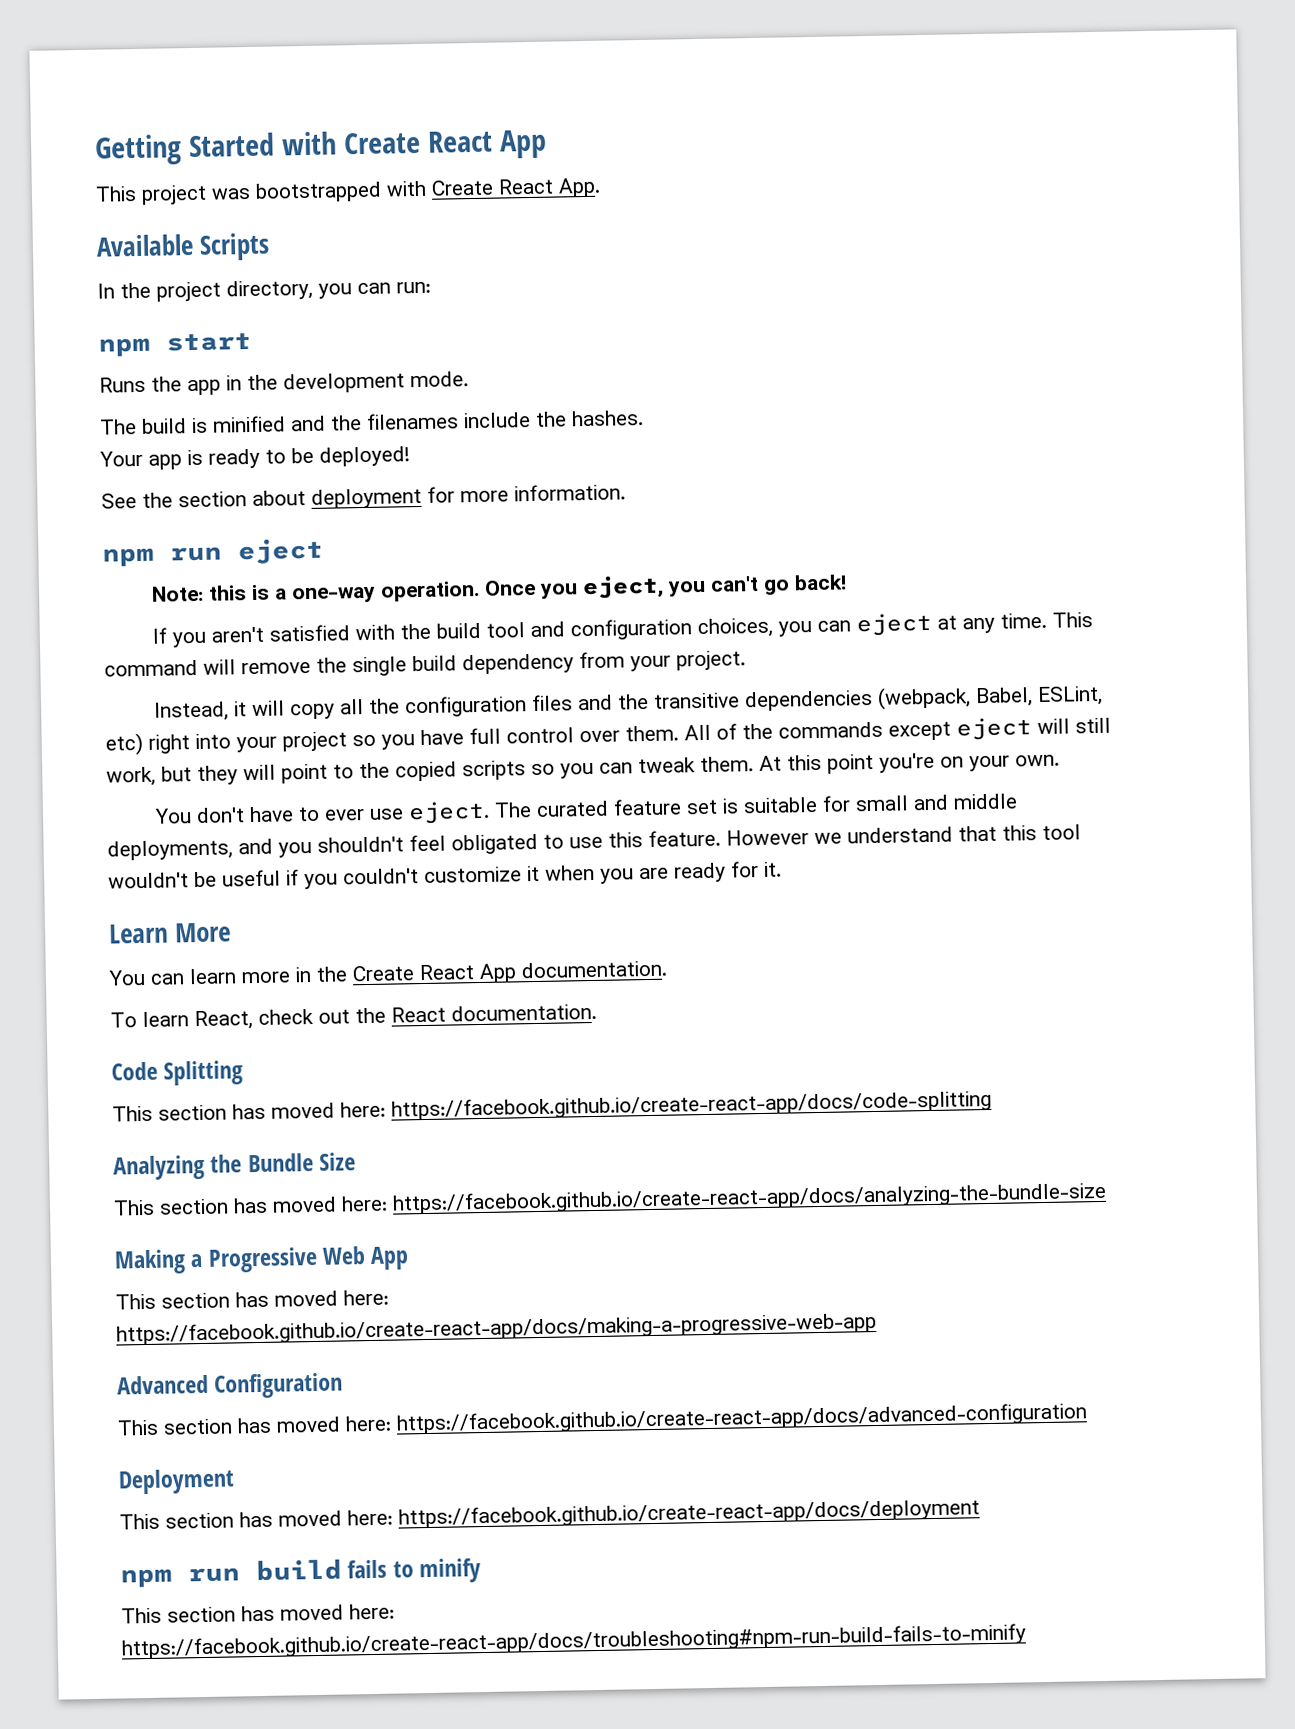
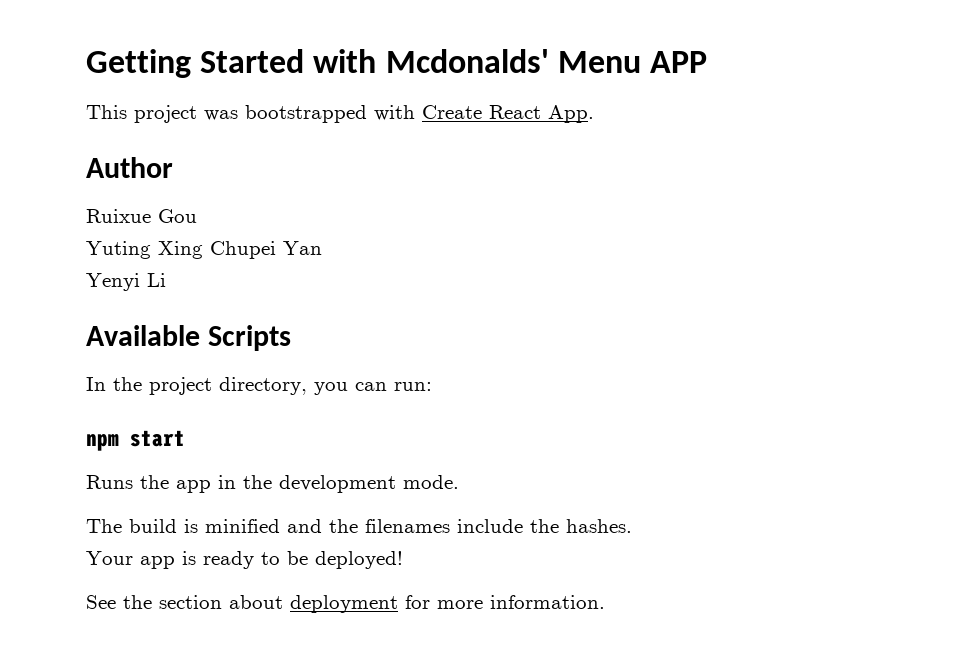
[342,129,547,159] Create React App -> [385,49,707,73] Mcdonalds' Menu APP
(601, 187) none -> [86,157,173,178] [86,209,197,223] [86,241,322,259] [86,273,166,291] // Author // Ruixue Gou // Yuting Xing Chupei Yan // Yenyi Li
[102,537,324,567] [151,574,848,604] [152,612,1094,648] [104,650,746,677] [154,685,1104,722] [105,717,1111,756] [106,752,1060,787] [154,793,1019,825] [107,824,1081,861] [108,861,782,890] [108,922,232,944] [108,960,667,986] [110,1003,597,1031] [111,1060,244,1086] [112,1089,992,1122] [113,1152,357,1181] [113,1181,1107,1216] [114,1246,410,1275] [115,1289,389,1310] [116,1312,877,1346] [117,1372,344,1399] [117,1402,1087,1436] [118,1468,235,1495] [119,1498,980,1530] [120,1558,482,1588] [121,1603,395,1624] [121,1623,1026,1660] // npm run eject // Note: this is a one-way operation. Once you eject, you can't go back! // If you aren't satisfied with the build tool and configuration choices, you can eject at any time. This command will remove the single build dependency from your project. // Instead, it will copy all the configuration files and the transitive dependencies (webpack, Babel, ESLint, etc) right into your project so you have full control over them. All of the commands except eject will still work, but they will point to the copied scripts so you can tweak them. At this point you're on your own. // You don't have to ever use eject. The curated feature set is suitable for small and middle deployments, and you shouldn't feel obligated to use this feature. However we understand that this tool wouldn't be useful if you couldn't customize it when you are ready for it. // Learn More // You can learn more in the Create React App documentation. // To learn React, check out the React documentation. // Code Splitting // This section has moved here: https://facebook.github.io/create-react-app/docs/code-splitting // Analyzing the Bundle Size // This section has moved here: https://facebook.github.io/create-react-app/docs/analyzing-the-bundle-size // Making a Progressive Web App // This section has moved here: https://facebook.github.io/create-react-app/docs/making-a-progressive-web-app // Advanced Configuration // This section has moved here: https://facebook.github.io/create-react-app/docs/advanced-configuration // Deployment // This section has moved here: https://facebook.github.io/create-react-app/docs/deployment // npm run build fails to minify // This section has moved here: https://facebook.github.io/create-react-app/docs/troubleshooting#npm-run-build-fails-to-minify -> (605, 602) none

